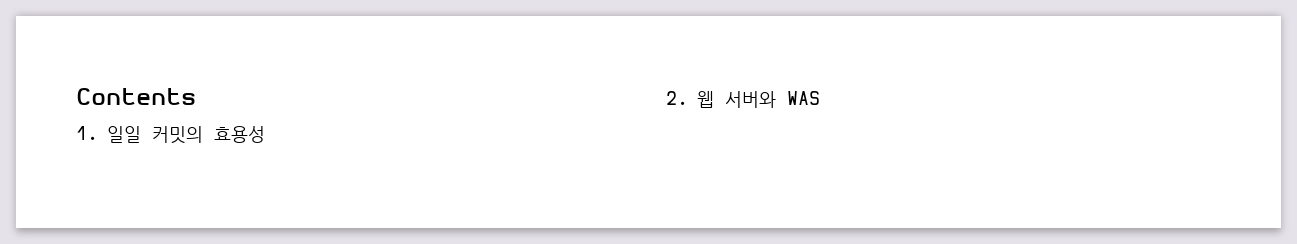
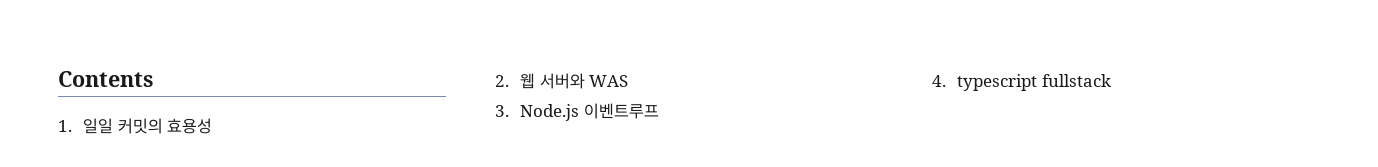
(820, 98) none -> [495,103,659,121] [932,74,1111,91] // 3. Node.js 이벤트루프 // 4. typescript fullstack

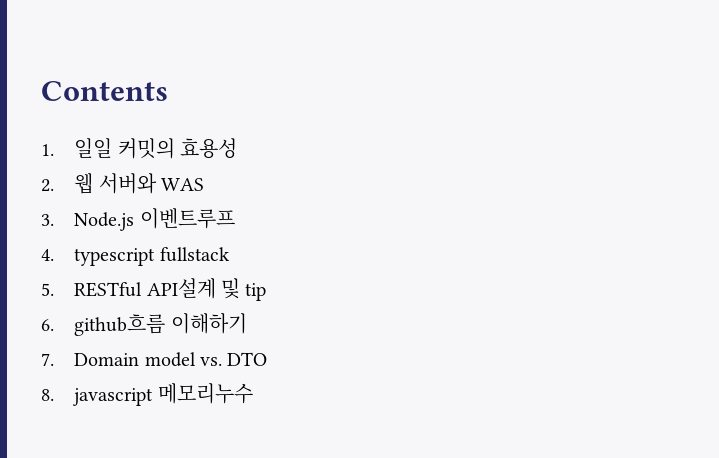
(1111, 80) none -> [41,278,267,301] [41,313,247,336] [41,352,268,367] [41,383,253,406] // 5. RESTful API설계 및 tip // 6. github흐름 이해하기 // 7. Domain model vs. DTO // 8. javascript 메모리누수

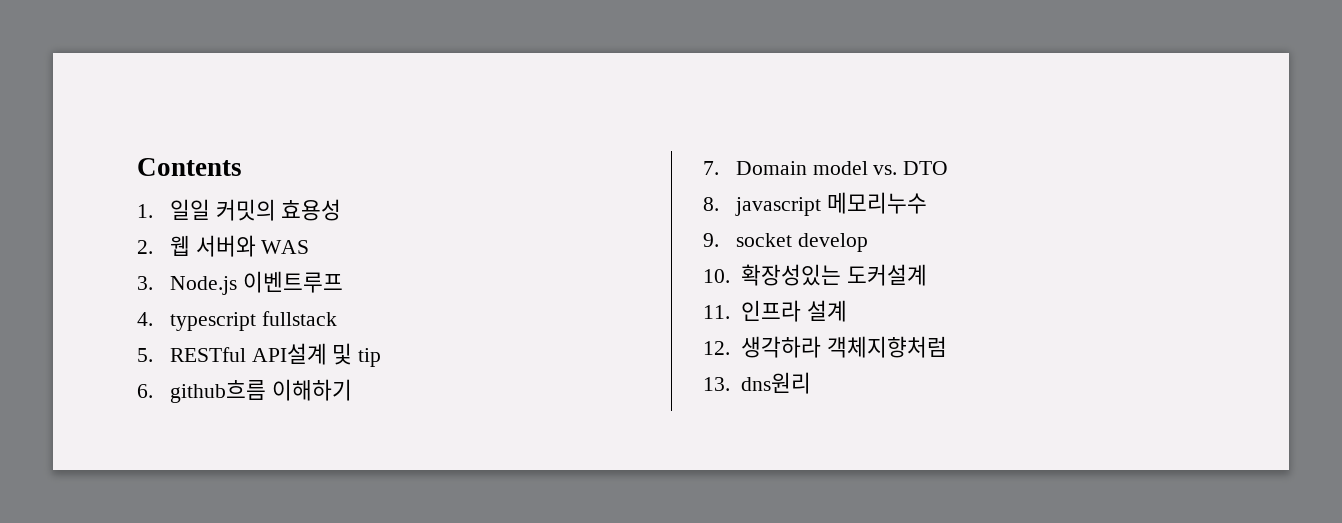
(253, 393) none -> [703,233,868,252] [703,264,927,286] [703,300,847,322] [703,336,947,358] [703,372,811,394] // 9. socket develop // 10. 확장성있는 도커설계 // 11. 인프라 설계 // 12. 생각하라 객체지향처럼 // 13. dns원리

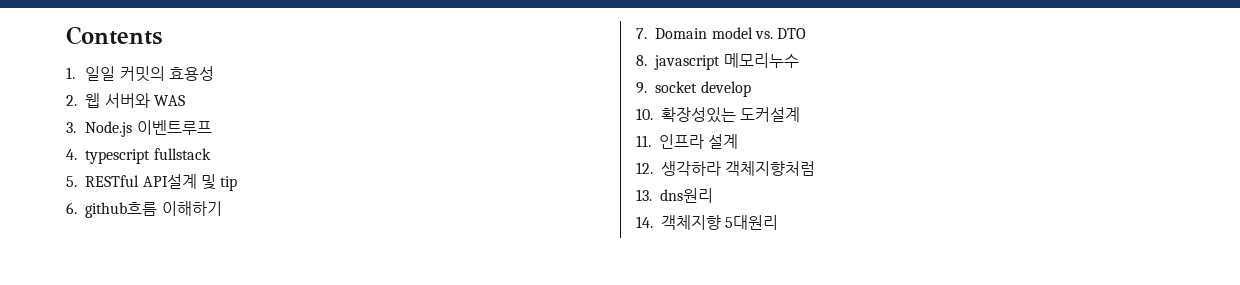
(811, 383) none -> [636,215,779,230] // 14. 객체지향 5대원리

